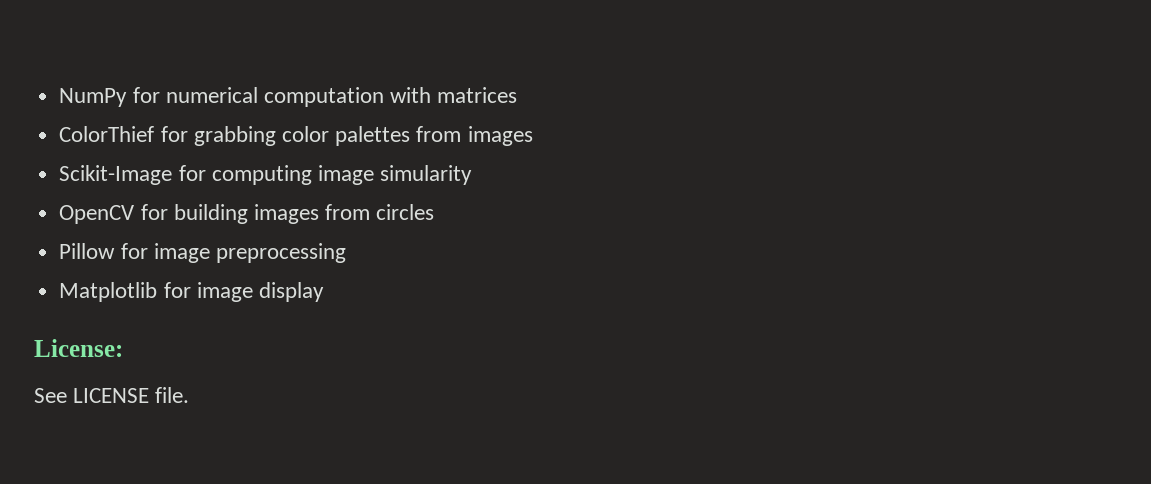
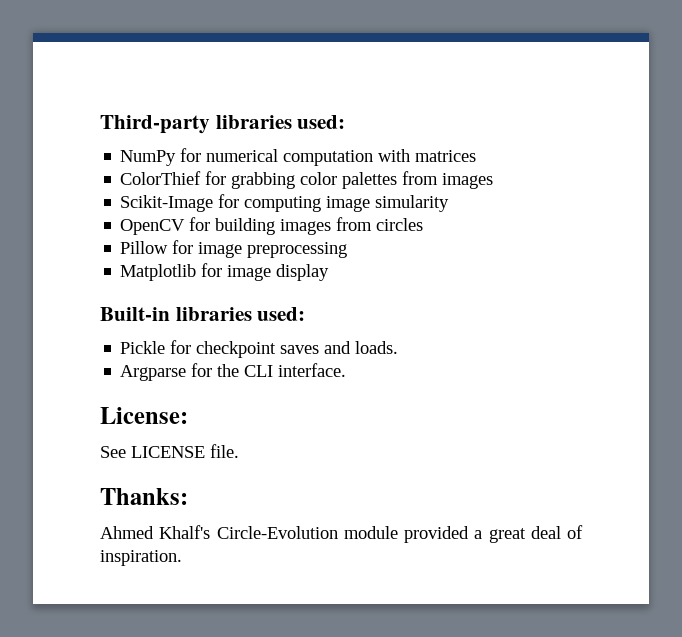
(59, 97) none -> [100,115,346,134] Third-party libraries used: //
[34,339,123,357] [34,387,190,403] License: // See LICENSE file. -> [100,307,306,321] [120,340,399,358] [120,363,347,381] [100,407,188,424] [100,444,239,458] [100,488,188,505] [100,525,583,543] [100,550,182,566] Built-in libraries used: // Pickle for checkpoint saves and loads. // Argparse for the CLI interface. // License: // See LICENSE file. // Thanks: // Ahmed Khalf's Circle-Evolution module provided a great deal of inspiration.

